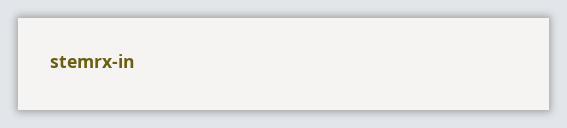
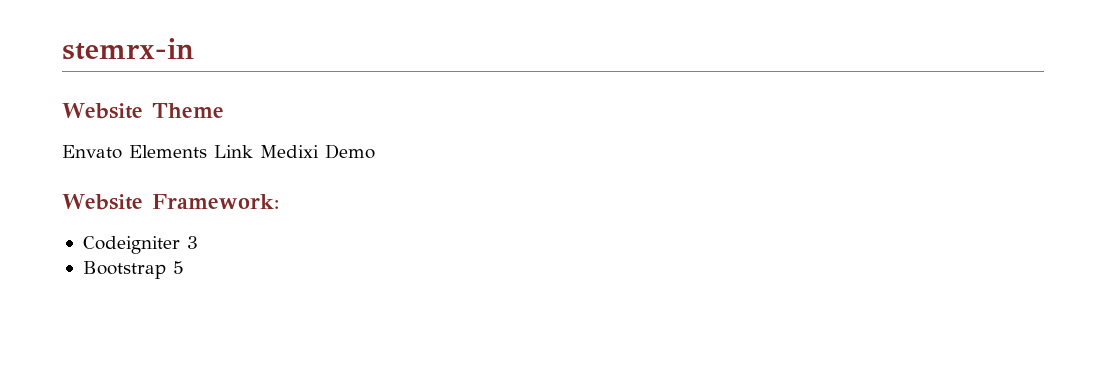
(135, 61) none -> [62,103,224,119] [62,144,375,159] [62,194,279,210] [82,236,198,254] [82,261,184,279] // Website Theme // Envato Elements Link Medixi Demo // Website Framework: // Codeigniter 3 // Bootstrap 5

